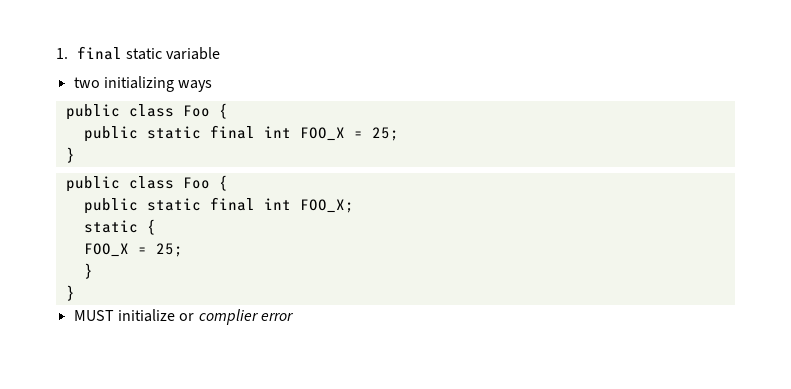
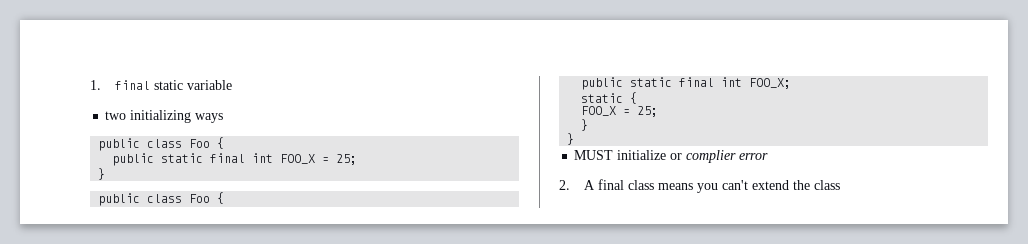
(294, 317) none -> [559,179,841,193] // 2. A final class means you can't extend the class

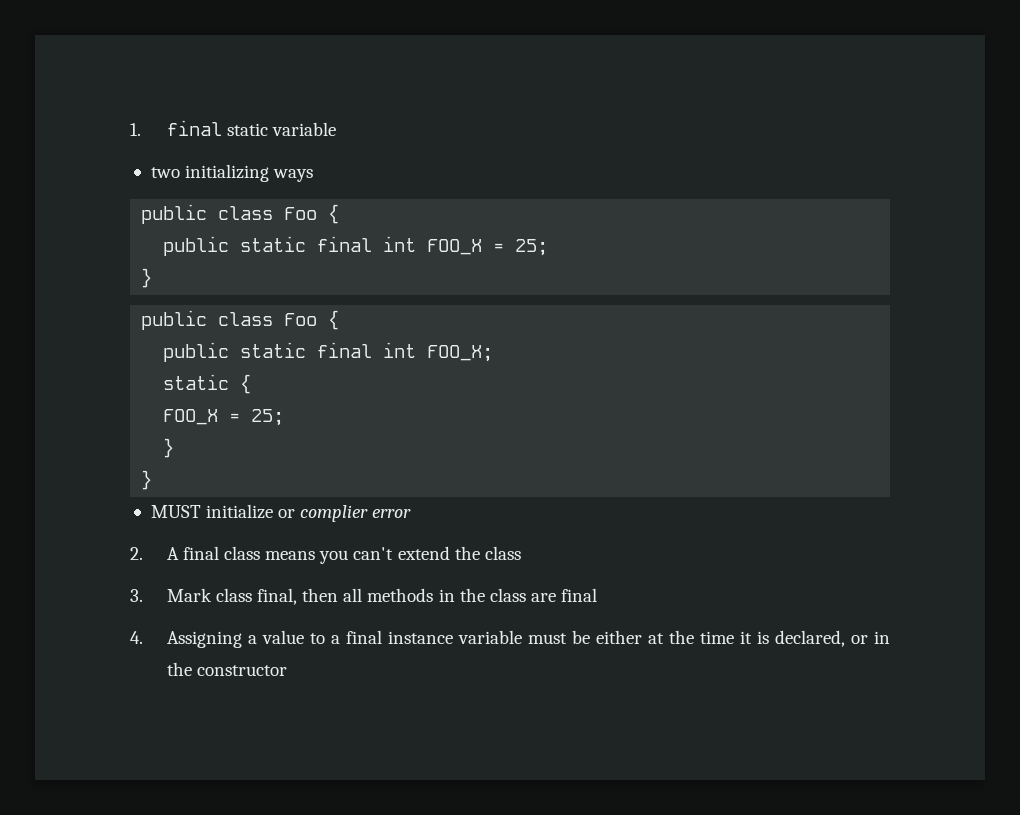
(841, 185) none -> [130,588,598,605] [130,630,891,648] [166,662,287,676] // 3. Mark class final, then all methods in the class are final // 4. Assigning a value to a final instance variable must be either at the time it is declared, or in the constructor

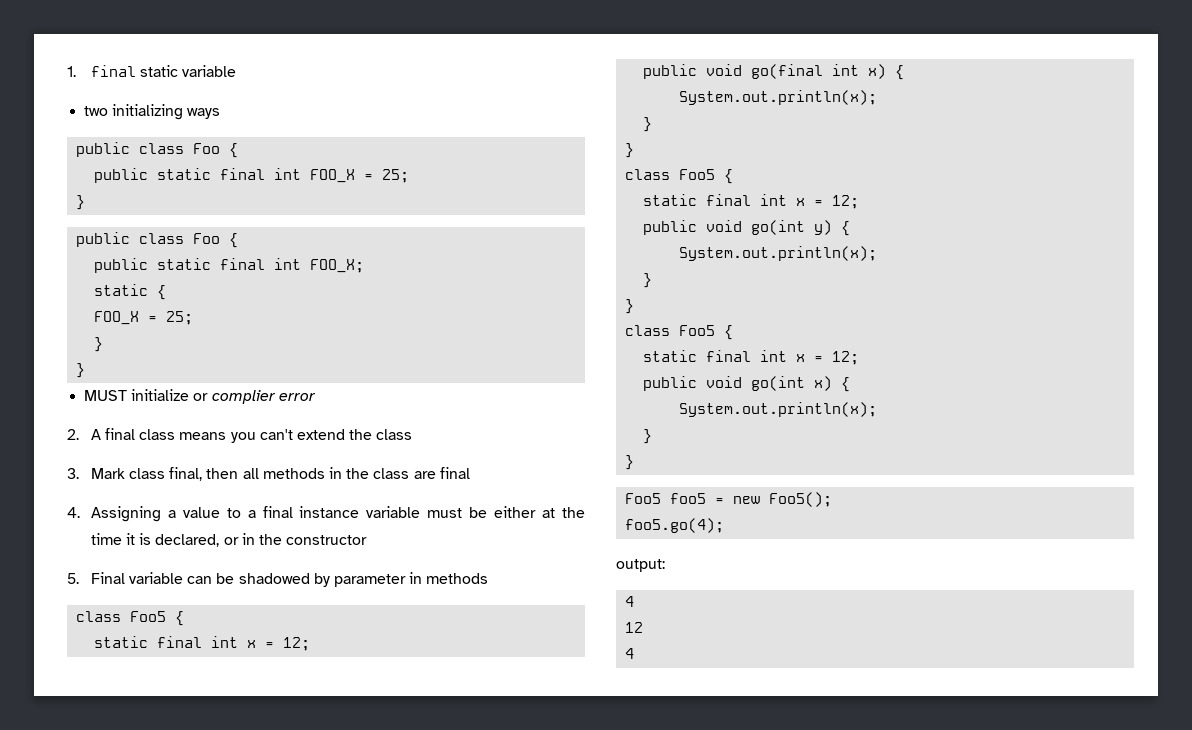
(287, 670) none -> [67,572,489,587] [76,611,185,626] [94,636,311,651] [643,64,905,80] [679,90,878,105] [643,117,653,132] [625,143,635,158] [625,169,734,184] [643,194,860,209] [643,220,851,236] [679,246,878,261] [643,273,653,288] [625,299,635,314] [625,325,734,340] [643,350,860,365] [643,376,851,392] [679,402,878,417] [643,429,653,444] [625,455,635,470] [625,492,833,507] [625,518,725,533] [616,559,665,572] [625,596,635,607] [625,622,644,633] [625,648,635,659] // 5. Final variable can be shadowed by parameter in methods // class Foo5 { // static final int x = 12; // public void go(final int x) { // System.out.println(x); // } // } // class Foo5 { // static final int x = 12; // public void go(int y) { // System.out.println(x); // } // } // class Foo5 { // static final int x = 12; // public void go(int x) { // System.out.println(x); // } // } // Foo5 foo5 = new Foo5(); // foo5.go(4); // output: // 4 // 12 // 4

